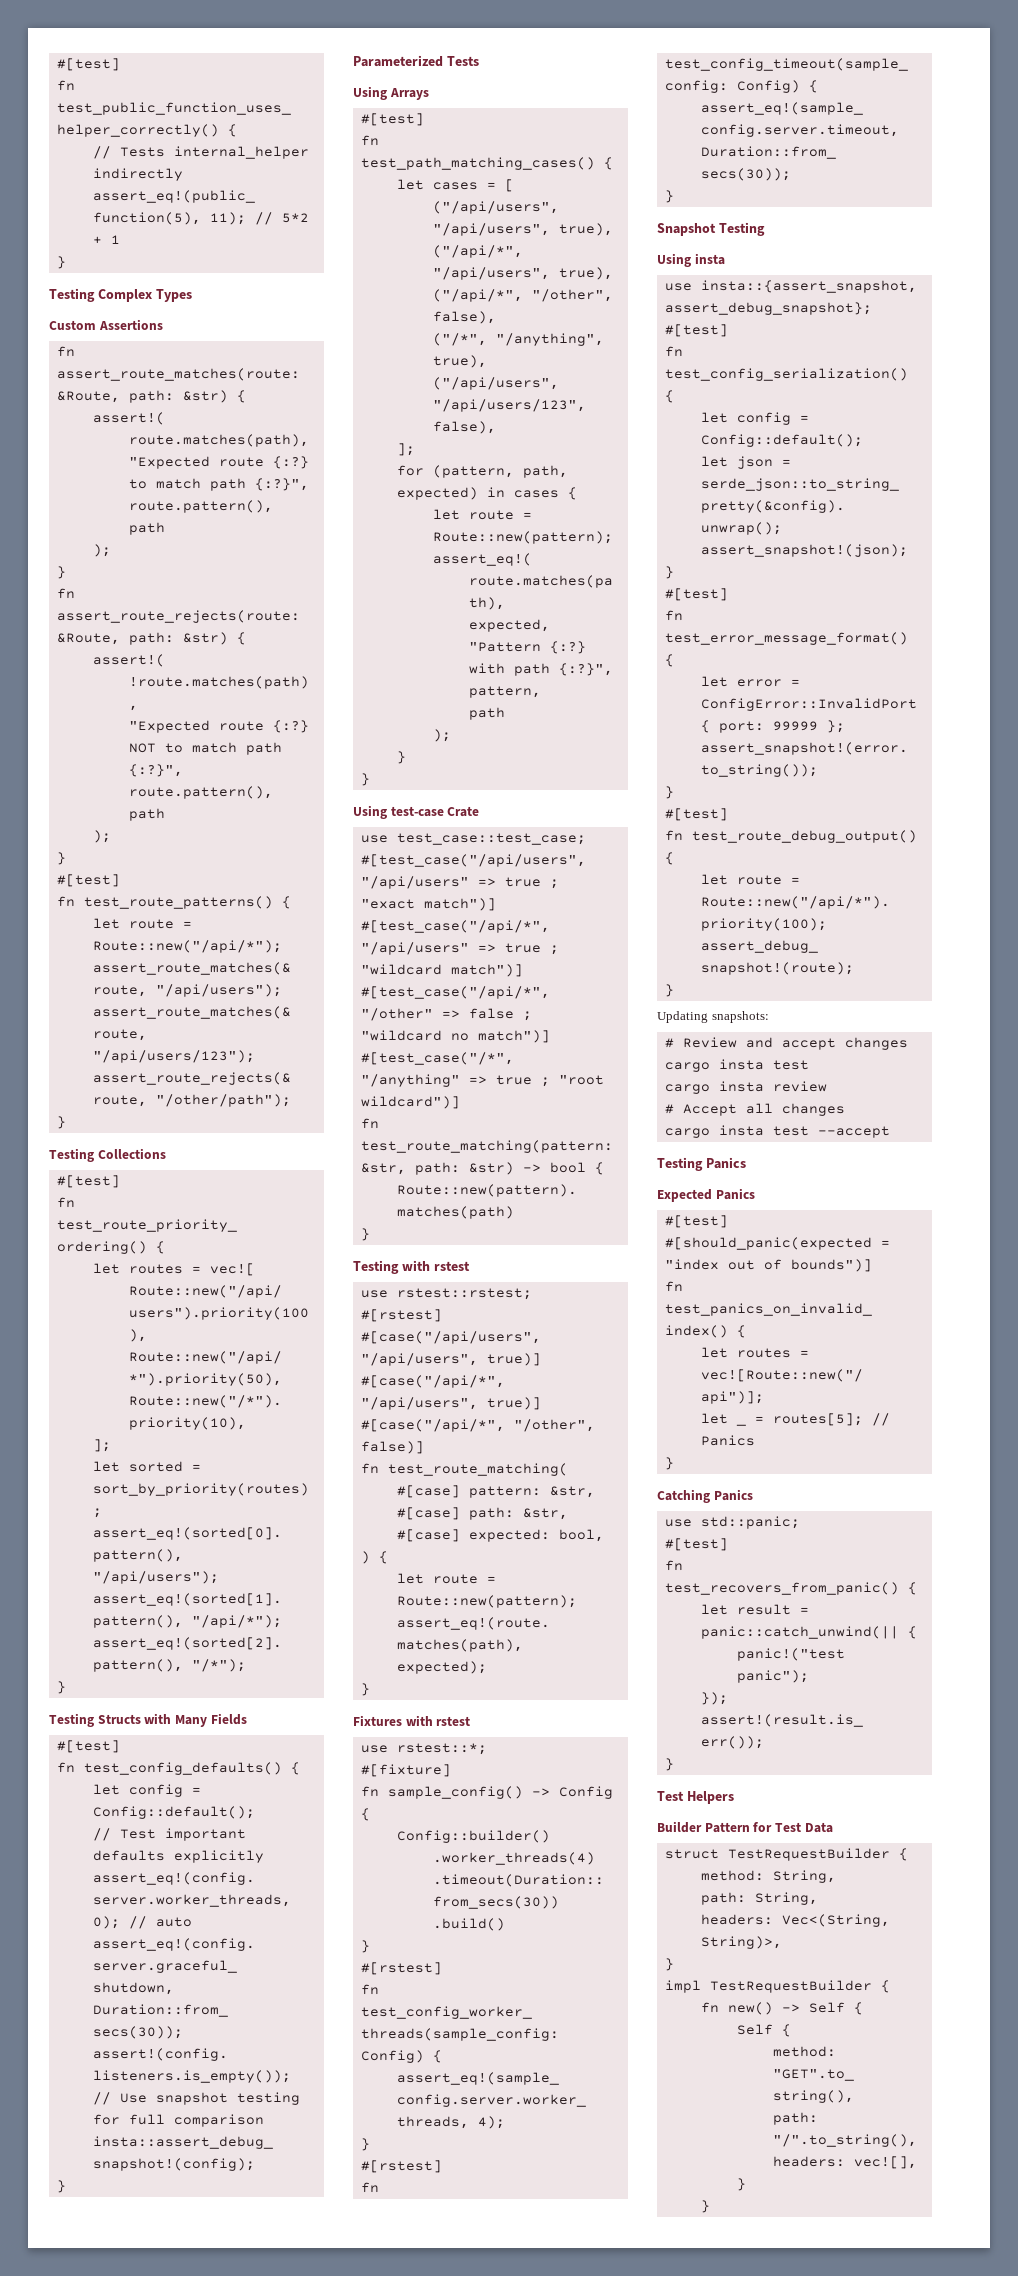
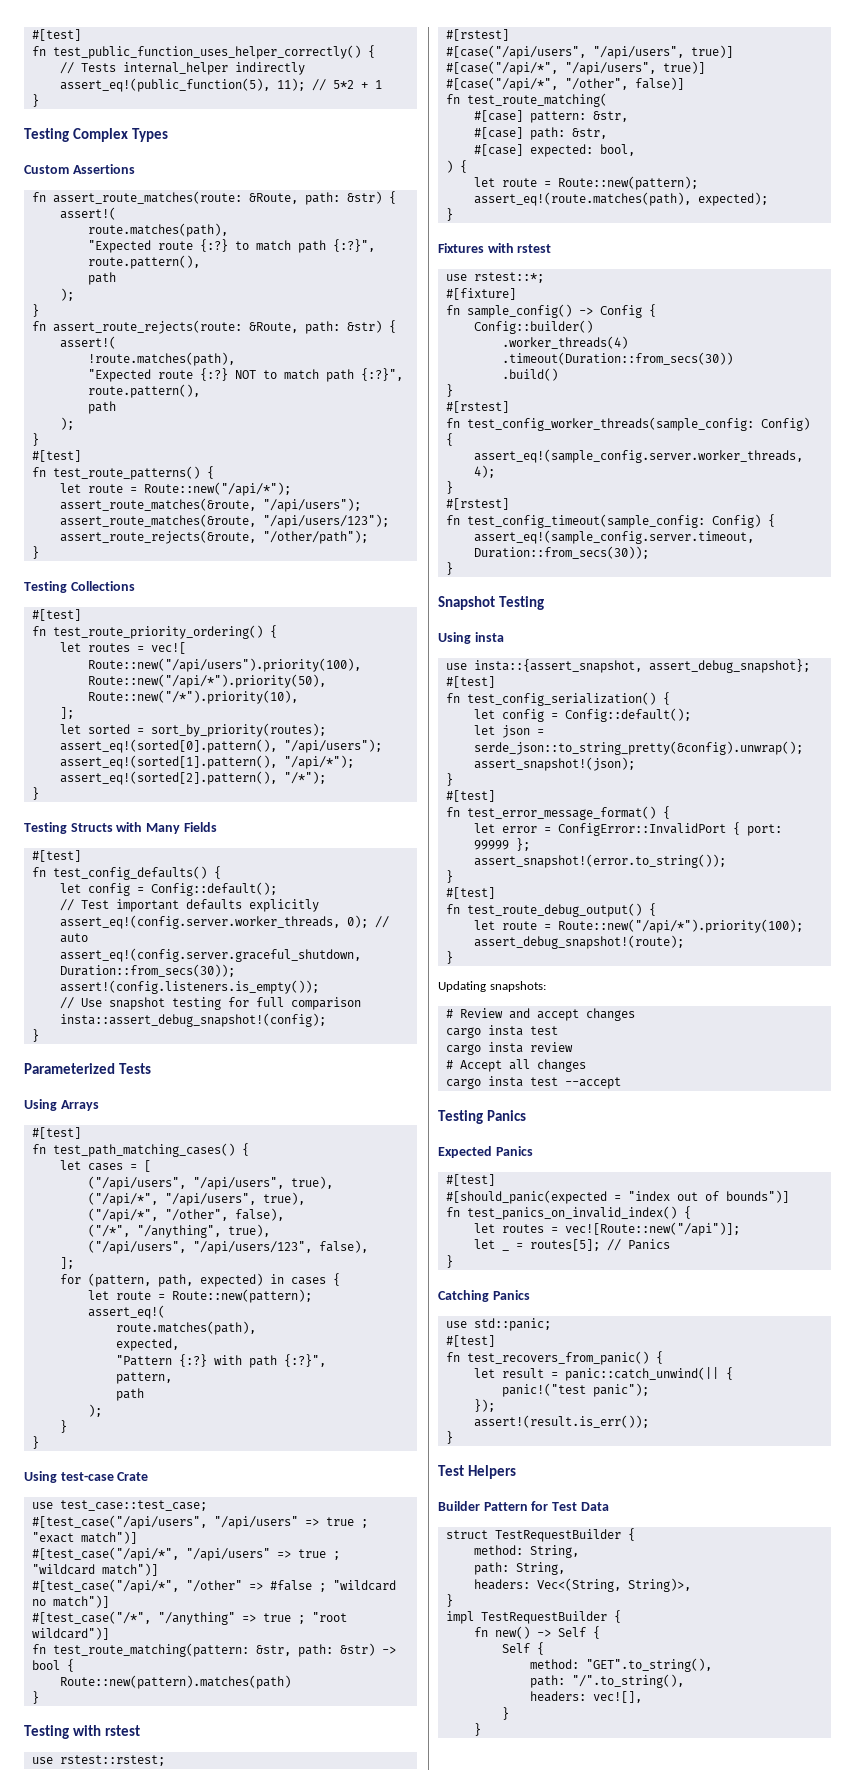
[468,1008,514,1019] false -> [269,1580,312,1591] #false

